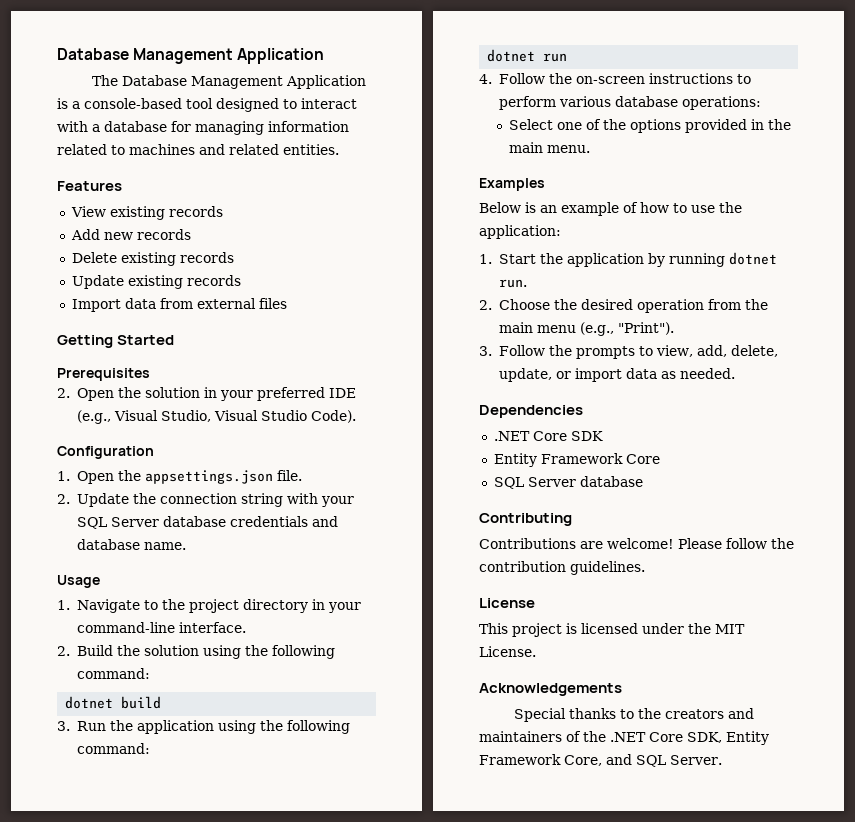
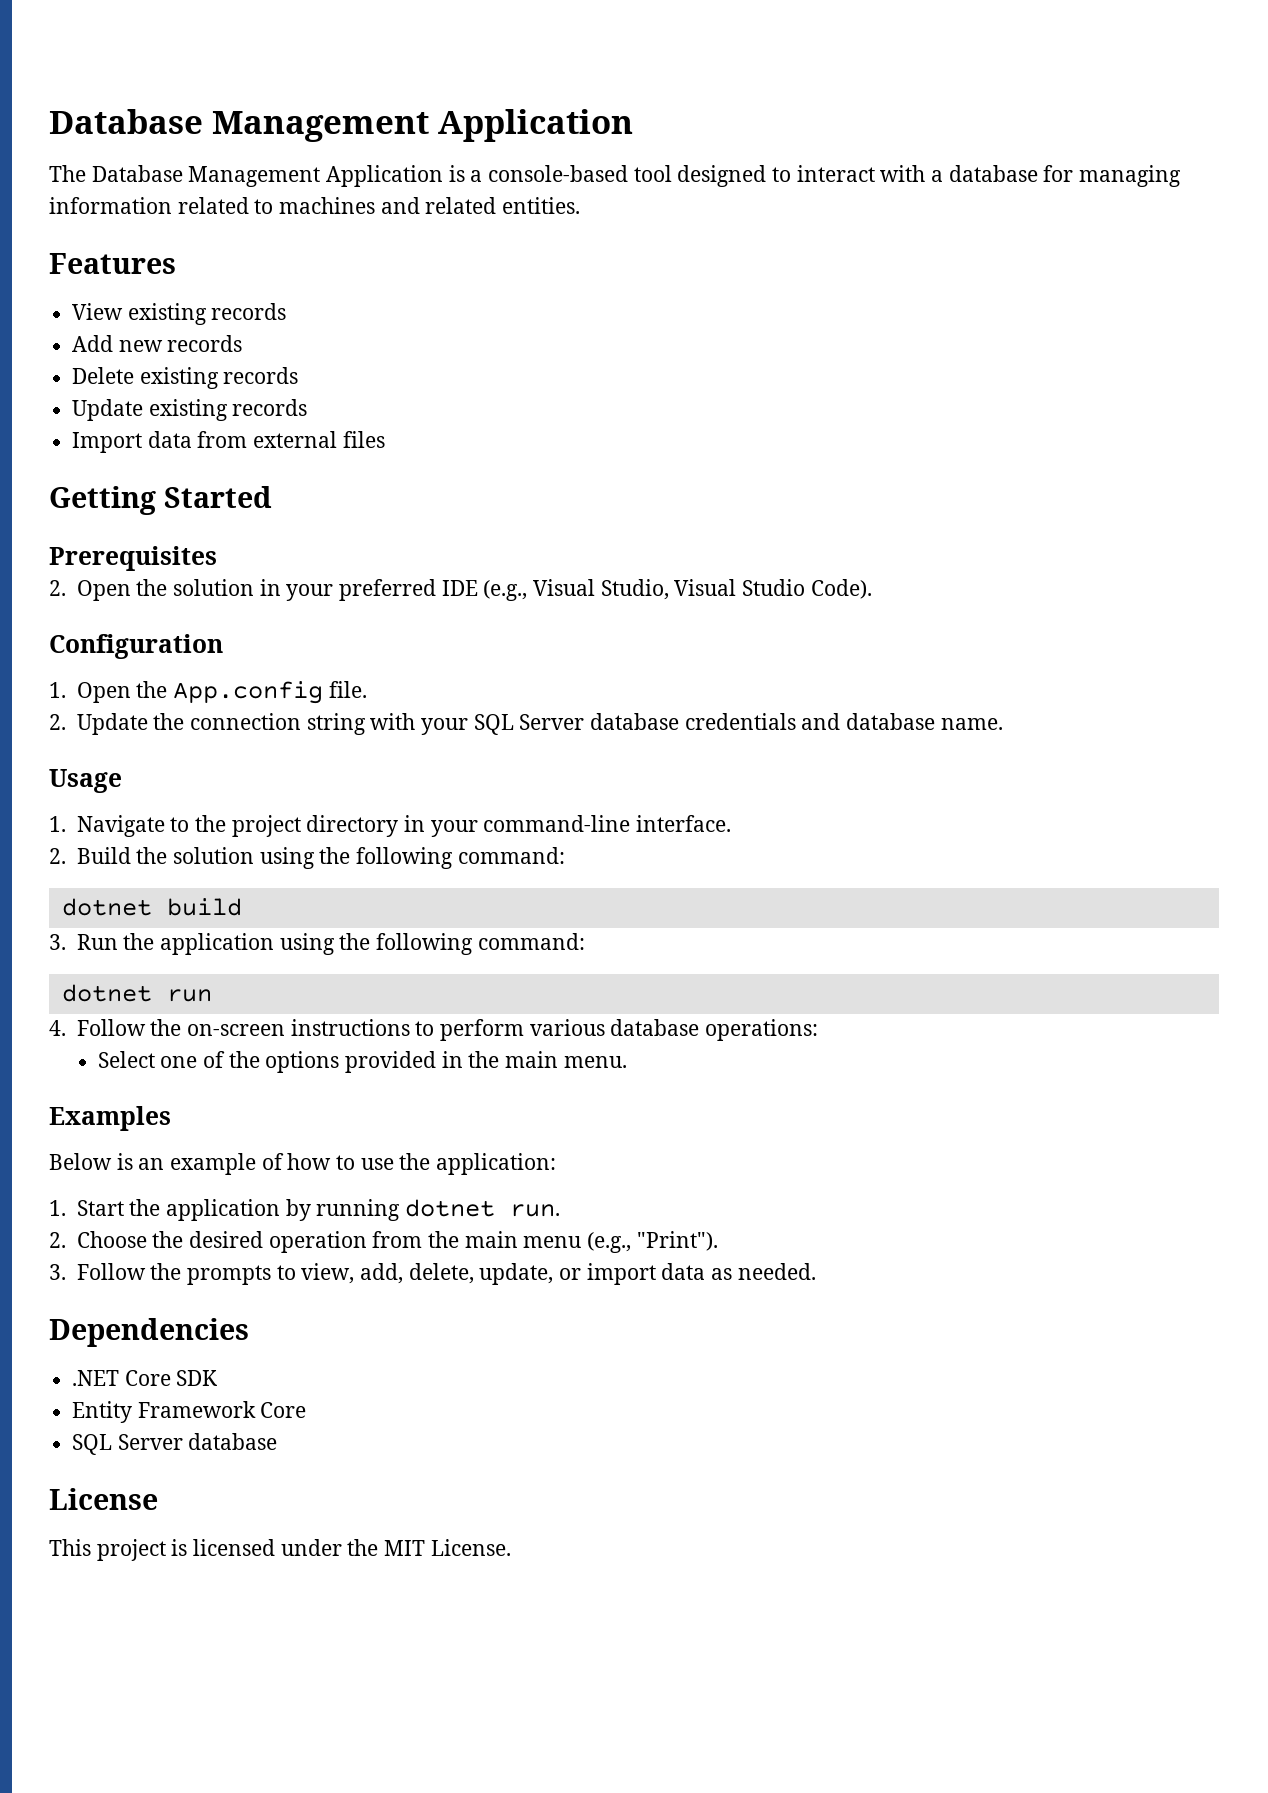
[144,470,273,484] appsettings.json -> [172,681,323,704] App.config
[479,513,572,526] [479,538,794,549] [479,561,645,575] // Contributing // Contributions are welcome! Please follow the contribution guidelines. -> (278, 1441) none
[479,683,622,696] [513,708,754,722] [479,731,769,745] [479,754,722,767] // Acknowledgements // Special thanks to the creators and maintainers of the .NET Core SDK, Entity Framework Core, and SQL Server. -> (511, 1547) none

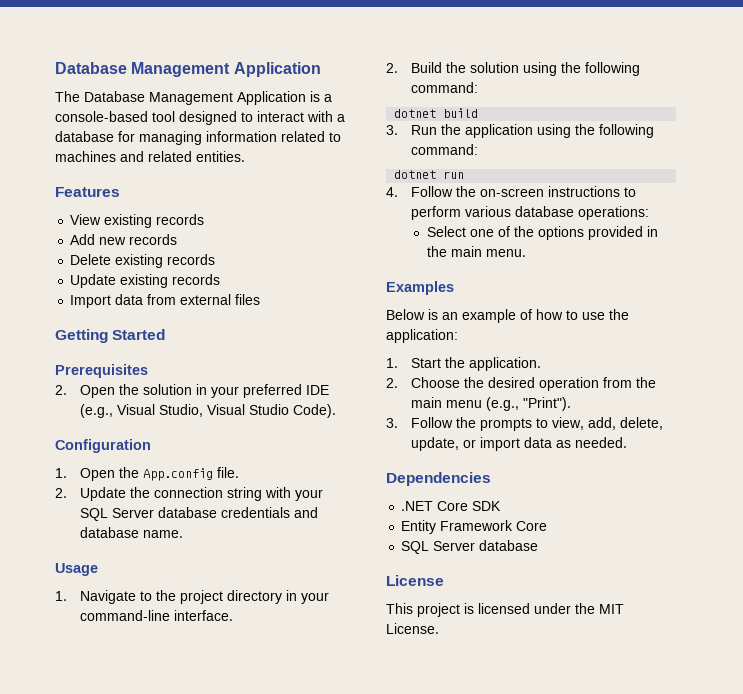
[165,1199,560,1221] application by running dotnet run. -> [469,357,542,371] application.

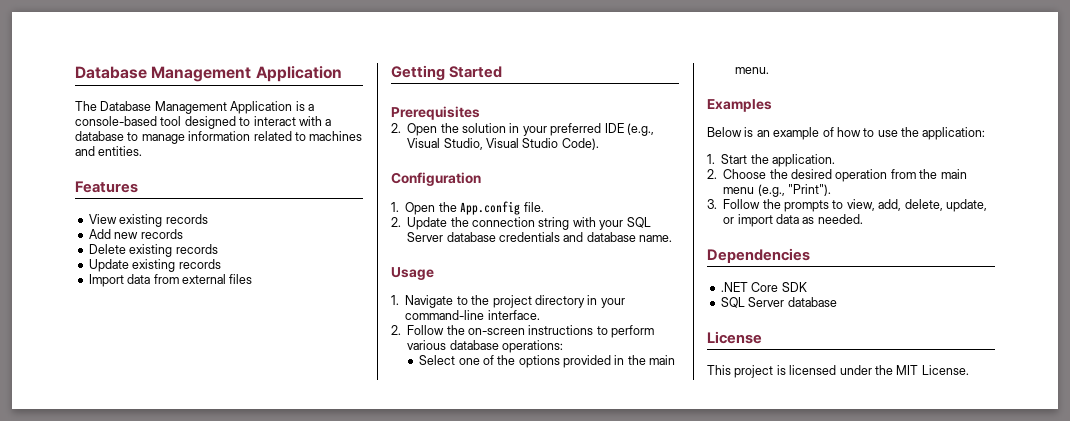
[118,131,202,145] for managing -> [127,132,185,144] to manage
[148,151,192,162] related -> (95, 151) none
[411,62,641,76] [411,82,479,93] [394,108,479,118] [386,124,655,138] [411,144,479,155] [394,170,465,179] [386,187,398,197] Build the solution using the following command: // dotnet build // 3. Run the application using the following command: // dotnet run // 4. -> (401, 330) none
[401,520,548,534] // Entity Framework Core -> (807, 287) none

